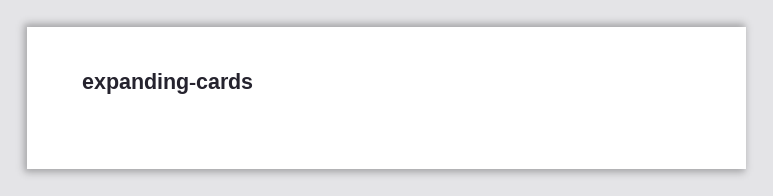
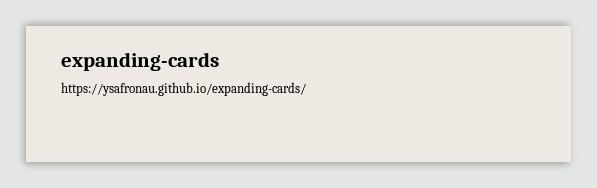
(253, 83) none -> [61,82,306,96] // https://ysafronau.github.io/expanding-cards/

